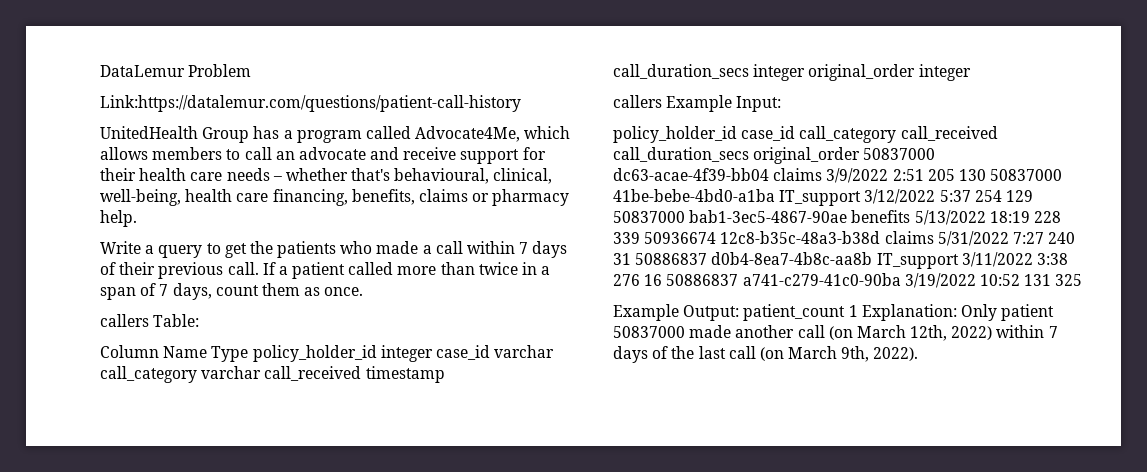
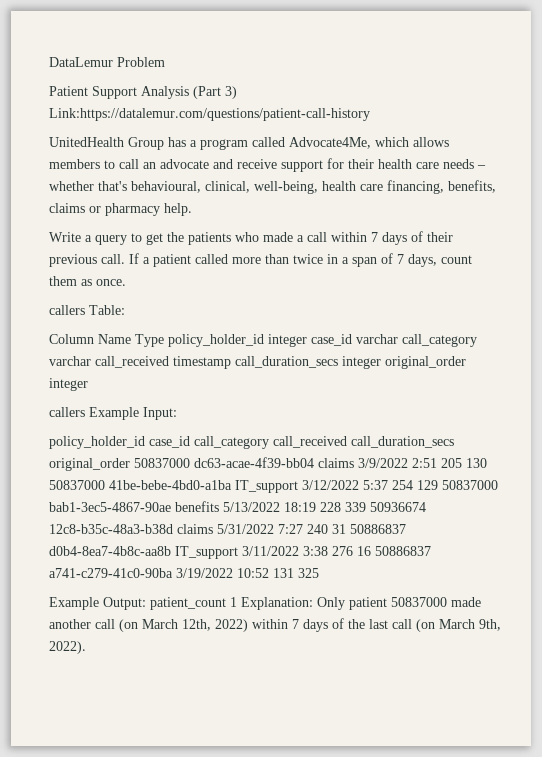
(252, 70) none -> [49,86,237,99] Patient Support Analysis (Part 3)

